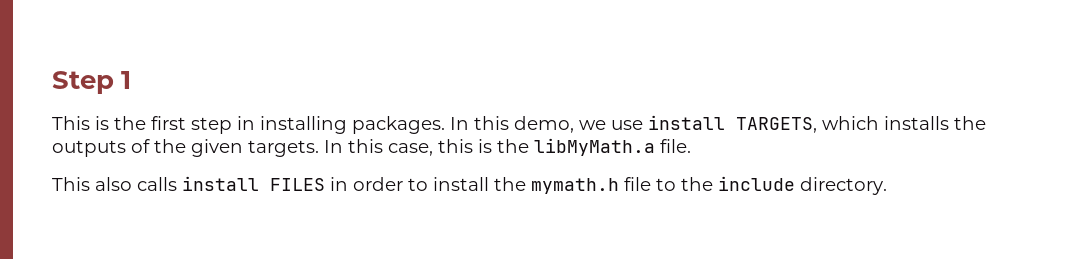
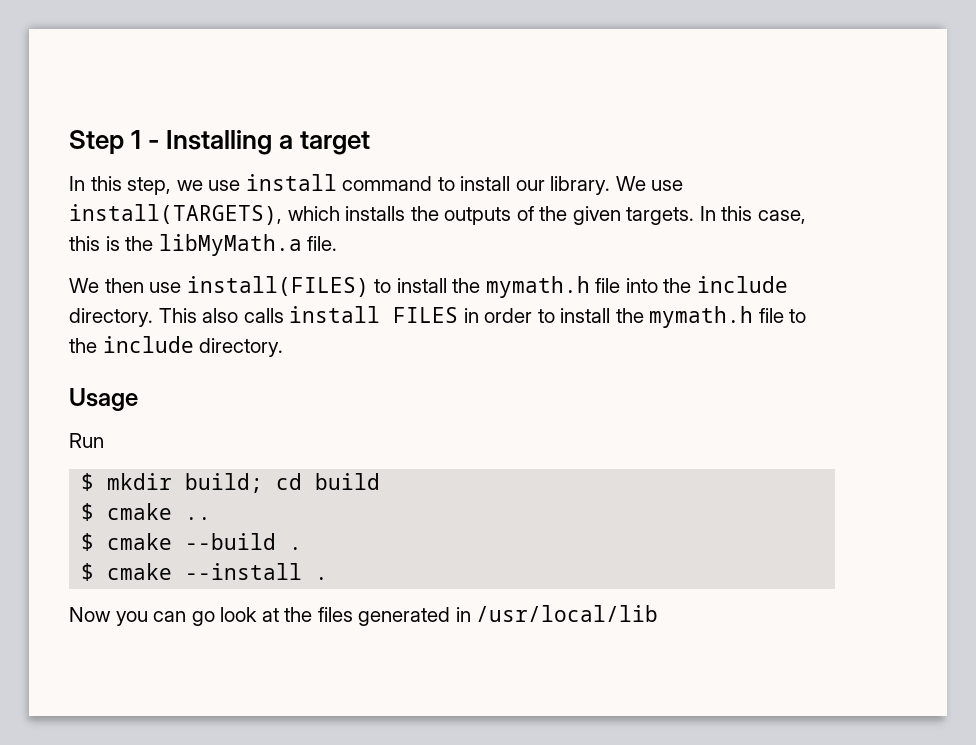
[52,116,574,134] // This is the first step in installing packages. In this demo, -> [148,130,371,155] [69,176,172,195] - Installing a target // In this step,
[736,117,817,133] TARGETS, -> [342,176,684,195] [69,204,282,225] command to install our library. We use install(TARGETS),
(691, 146) none -> [69,276,788,298] [69,308,153,327] We then use install(FILES) to install the mymath.h file into the include directory.
(887, 186) none -> [69,388,138,411] [69,433,104,448] [81,473,381,493] [81,503,212,521] [81,533,303,551] [81,563,329,581] [69,605,659,626] // Usage // Run // $ mkdir build; cd build // $ cmake .. // $ cmake --build . // $ cmake --install . // Now you can go look at the files generated in /usr/local/lib

